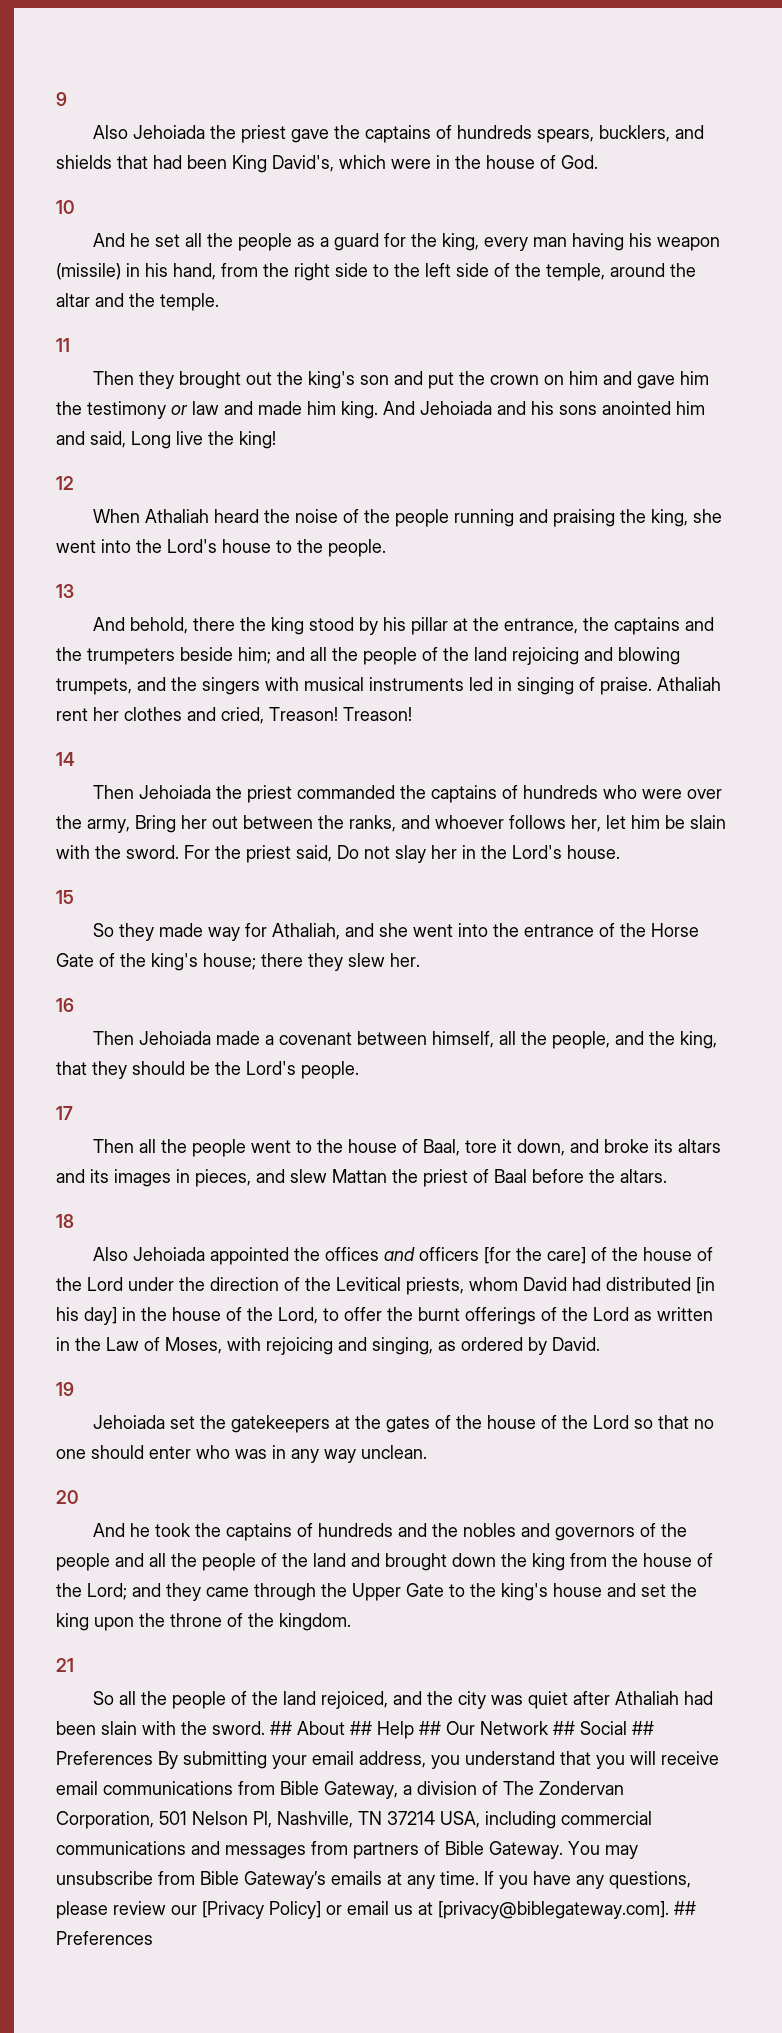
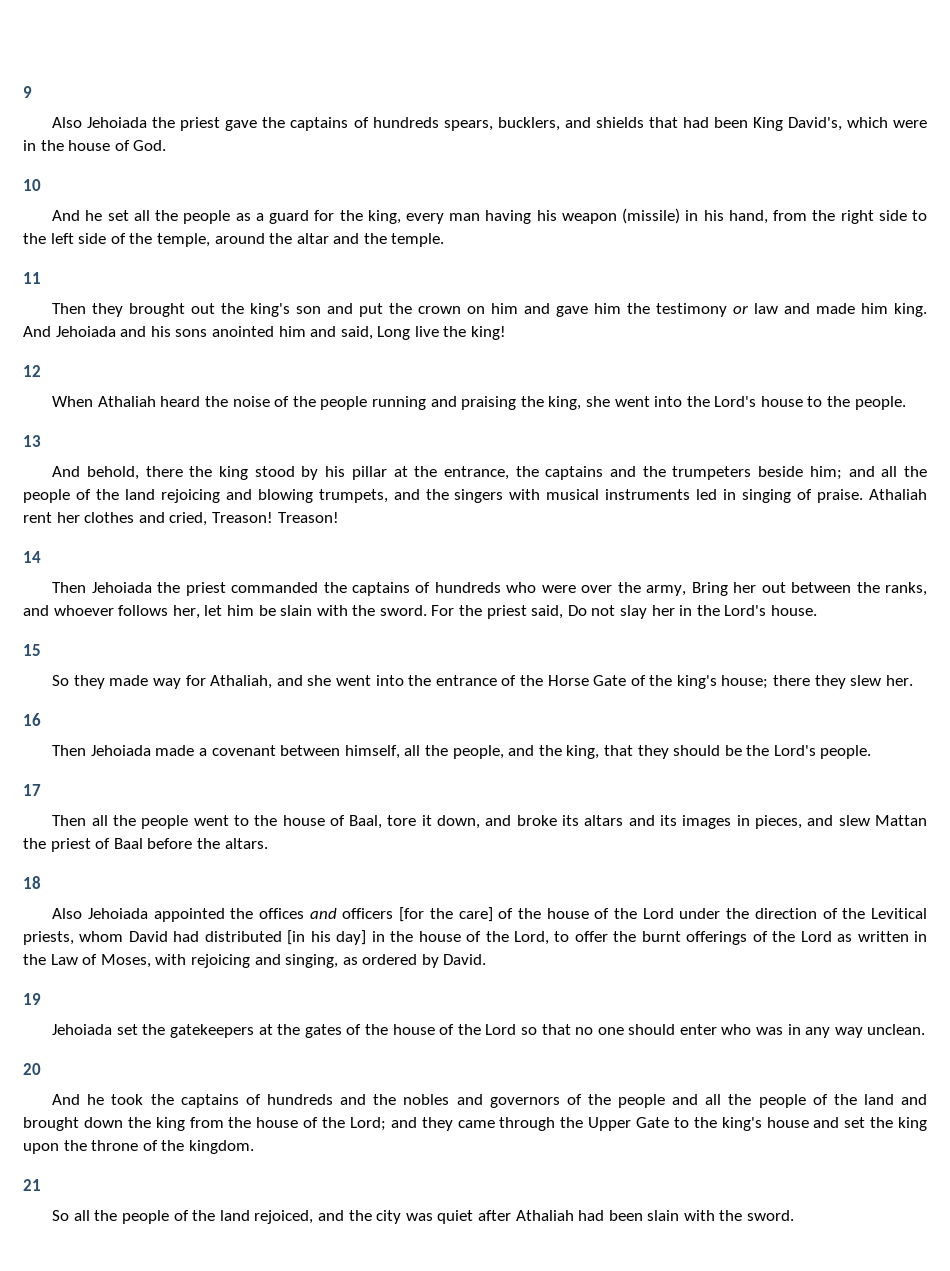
[270,1721,654,1739] [56,1751,719,1769] [56,1781,624,1799] [56,1811,652,1829] [56,1841,638,1859] [56,1871,691,1889] [56,1901,696,1919] [56,1931,153,1945] ## About ## Help ## Our Network ## Social ## Preferences By submitting your email address, you understand that you will receive email communications from Bible Gateway, a division of The Zondervan Corporation, 501 Nelson Pl, Nashville, TN 37214 USA, including commercial communications and messages from partners of Bible Gateway. You may unsubscribe from Bible Gateway’s emails at any time. If you have any questions, please review our [Privacy Policy] or email us at [privacy@biblegateway.com]. ## Preferences -> (795, 1215) none

